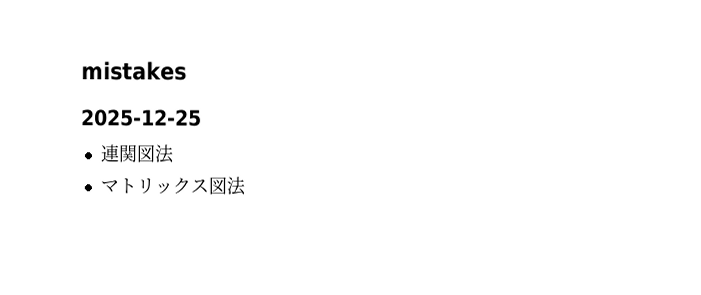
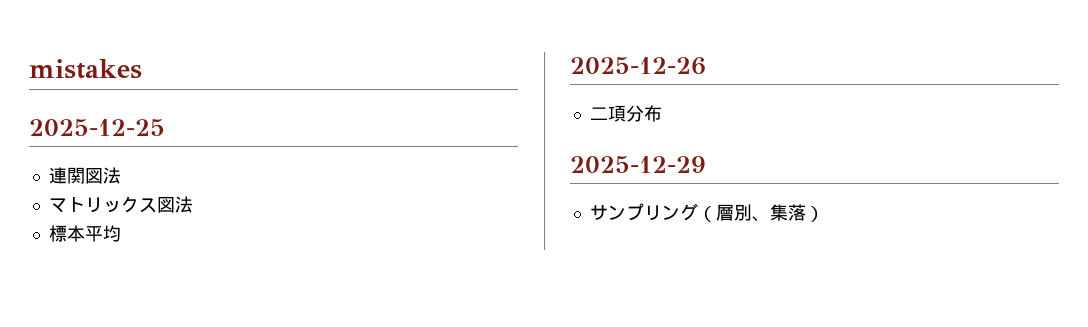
(246, 186) none -> [48,225,121,242] [570,57,706,75] [589,105,662,122] [570,156,706,173] [589,203,824,222] // 標本平均 // 2025-12-26 // 二項分布 // 2025-12-29 // サンプリング（層別、集落）

